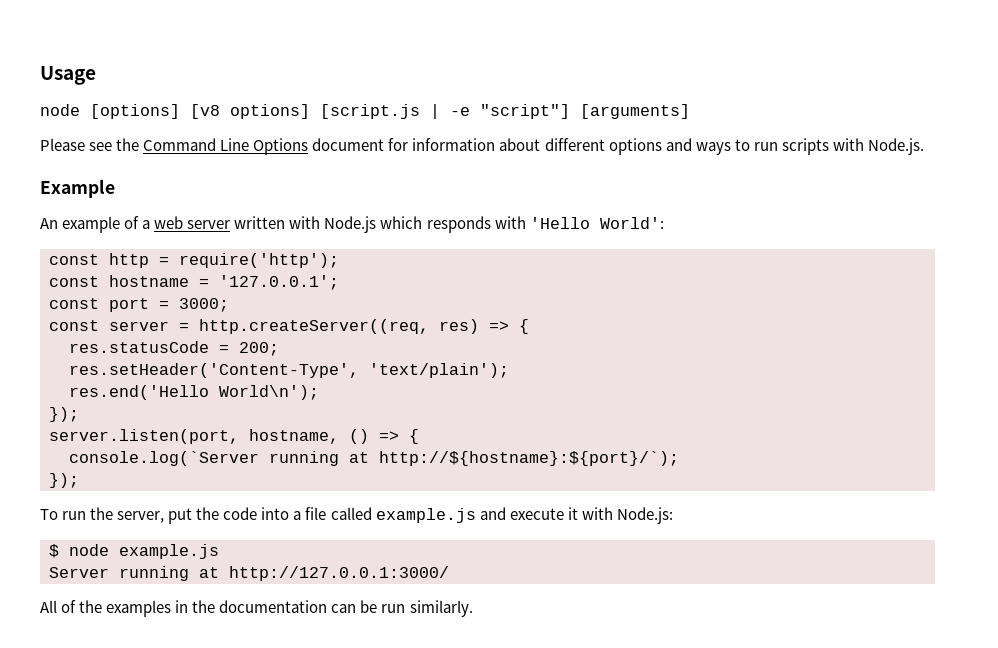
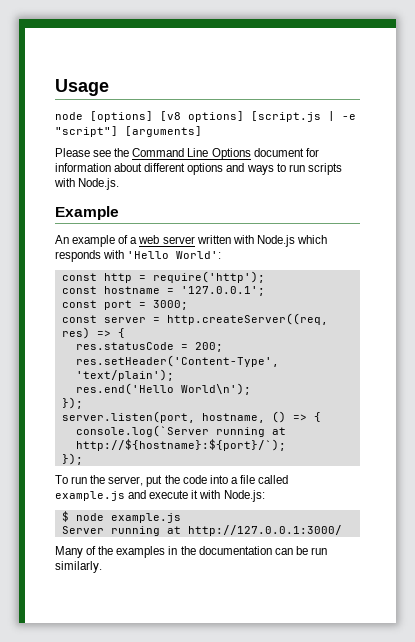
[40,600,57,613] All -> [55,546,83,558] Many

